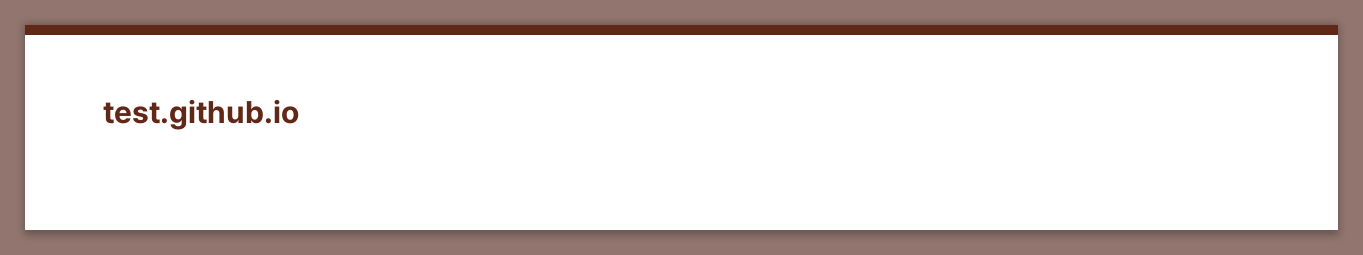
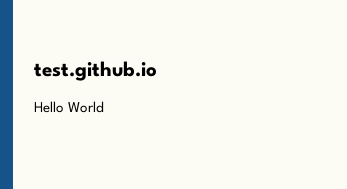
(299, 114) none -> [34,101,105,113] // Hello World

